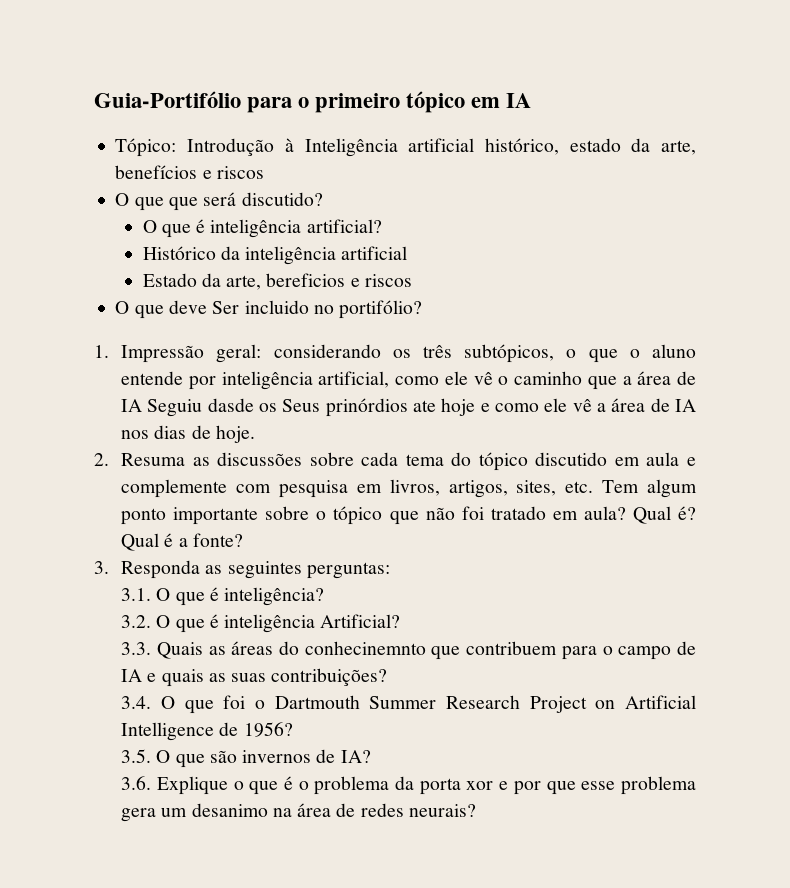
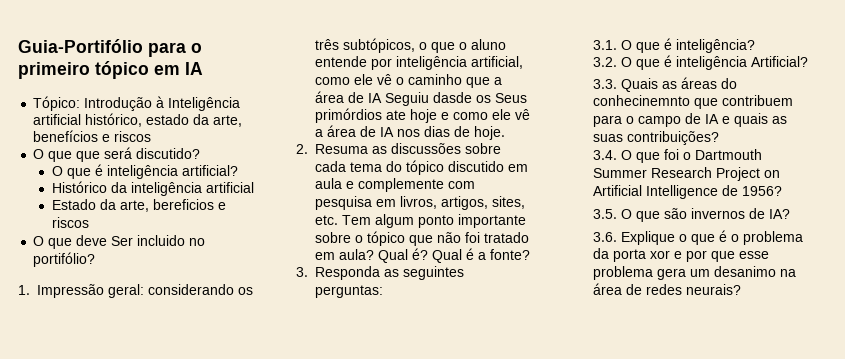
[325,398,408,417] prinórdios -> [315,108,382,123] primórdios

